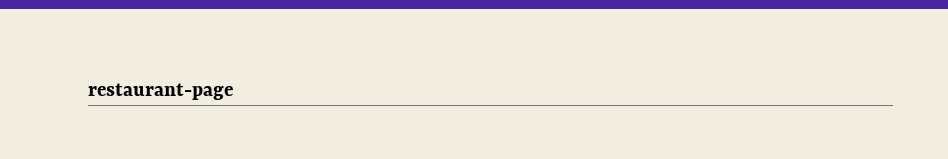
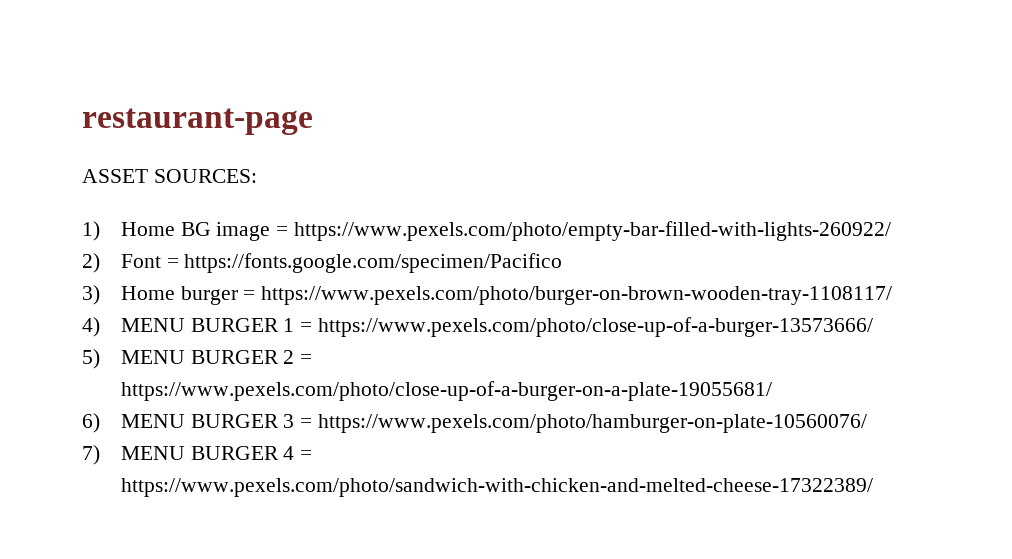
(233, 91) none -> [82,169,257,183] [82,221,891,241] [82,253,563,273] [82,285,893,305] [82,317,873,337] [82,349,313,369] [120,381,772,401] [82,413,867,433] [82,445,313,465] [120,478,873,497] // ASSET SOURCES: // 1) Home BG image = https://www.pexels.com/photo/empty-bar-filled-with-lights-260922/ // 2) Font = https://fonts.google.com/specimen/Pacifico // 3) Home burger = https://www.pexels.com/photo/burger-on-brown-wooden-tray-1108117/ // 4) MENU BURGER 1 = https://www.pexels.com/photo/close-up-of-a-burger-13573666/ // 5) MENU BURGER 2 = https://www.pexels.com/photo/close-up-of-a-burger-on-a-plate-19055681/ // 6) MENU BURGER 3 = https://www.pexels.com/photo/hamburger-on-plate-10560076/ // 7) MENU BURGER 4 = https://www.pexels.com/photo/sandwich-with-chicken-and-melted-cheese-17322389/

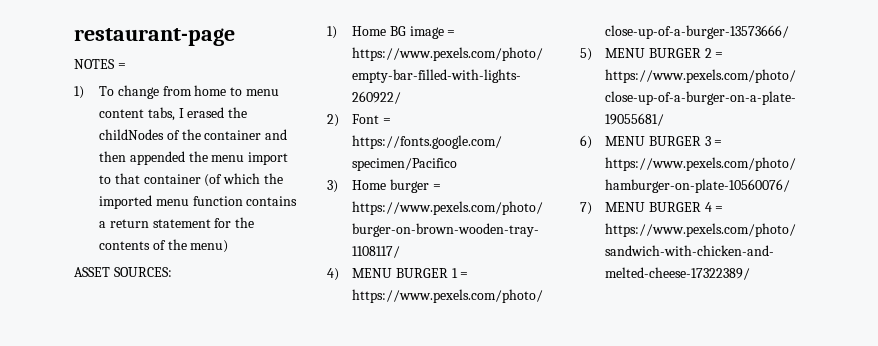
(313, 121) none -> [74,59,126,69] [74,85,279,99] [98,107,248,121] [98,129,288,140] [98,151,289,165] [98,173,283,187] [98,195,298,209] [98,217,255,228] [98,239,229,253] // NOTES = // 1) To change from home to menu content tabs, I erased the childNodes of the container and then appended the menu import to that container (of which the imported menu function contains a return statement for the contents of the menu)

